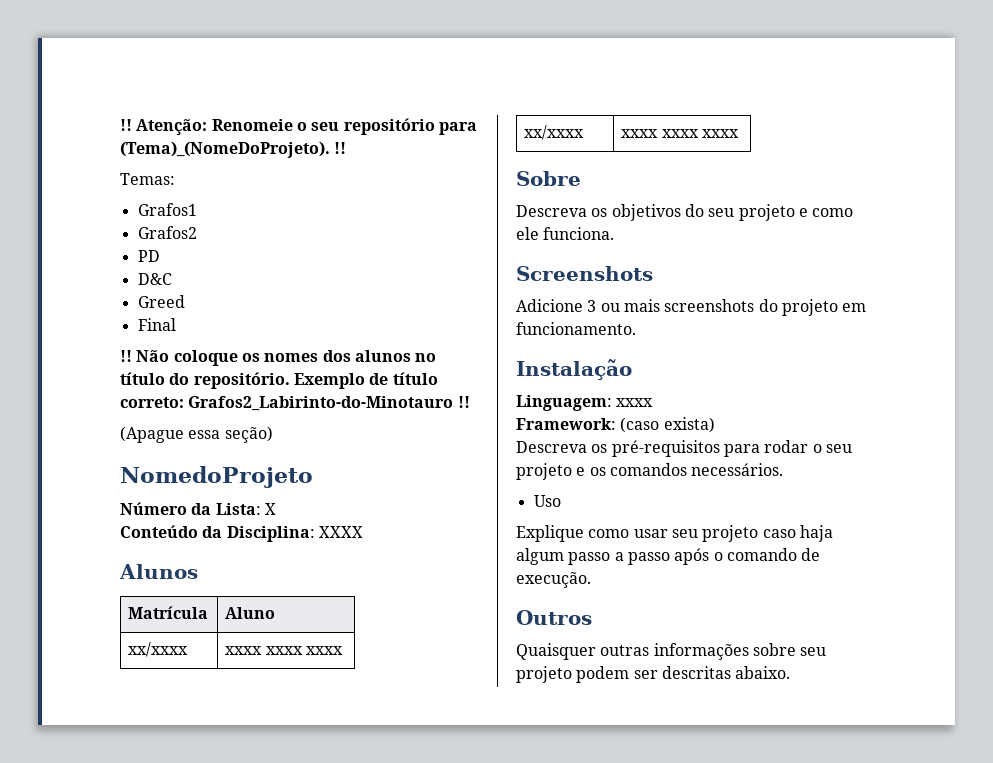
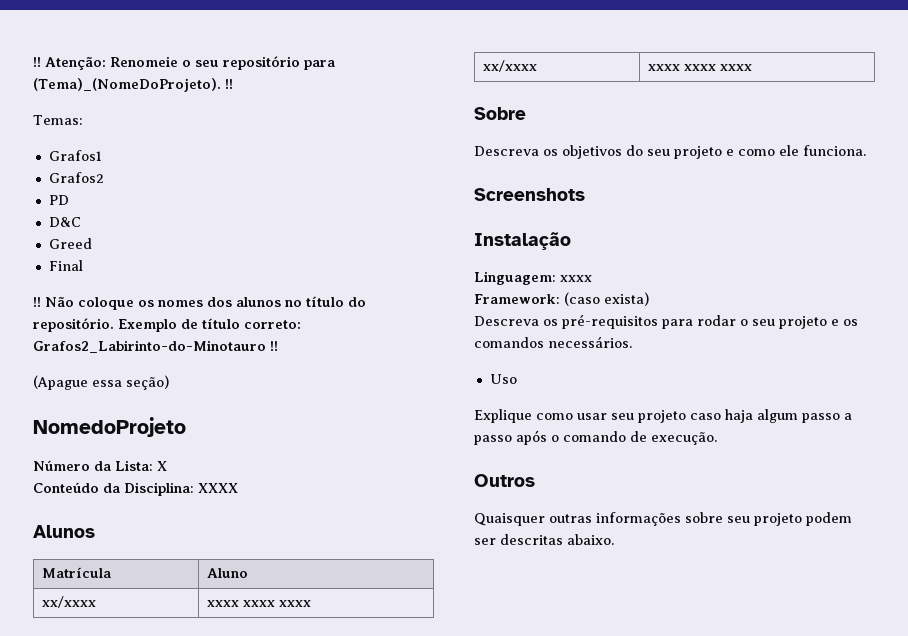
[516,299,867,316] [516,322,636,335] // Adicione 3 ou mais screenshots do projeto em funcionamento. -> (585, 194) none

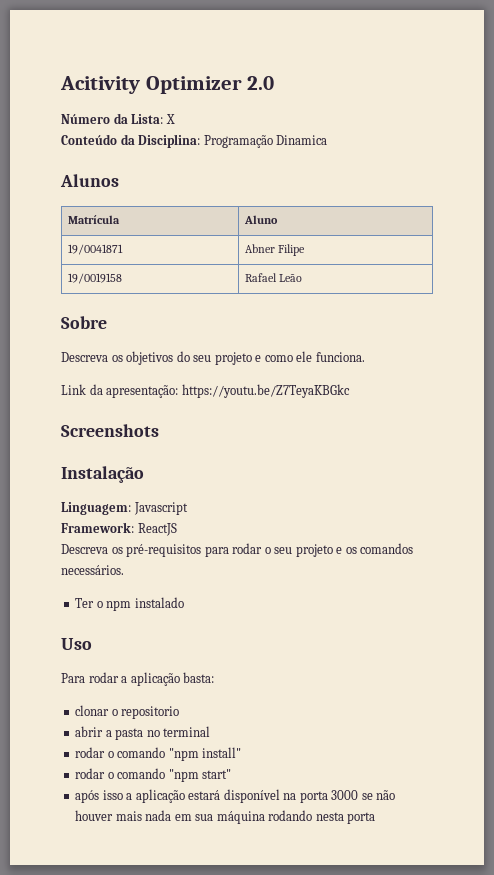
[33,56,335,70] [33,78,233,92] [33,115,83,125] [48,150,102,161] [48,172,104,183] [48,195,69,205] [48,217,81,227] [48,238,92,249] [48,260,83,271] [33,296,366,310] [33,318,301,332] [33,340,278,353] [33,375,169,390] [33,417,186,437] !! Atenção: Renomeie o seu repositório para (Tema)_(NomeDoProjeto). !! // Temas: // Grafos1 // Grafos2 // PD // D&C // Greed // Final // !! Não coloque os nomes dos alunos no título do repositório. Exemplo de título correto: Grafos2_Labirinto-do-Minotauro !! // (Apague essa seção) // NomedoProjeto -> [60,76,275,94] Acitivity Optimizer 2.0
[198,483,238,493] XXXX -> [203,135,328,148] Programação Dinamica
[41,596,96,608] [206,600,311,607] [482,60,537,72] [647,64,752,71] xx/xxxx | xxxx xxxx xxxx // xx/xxxx | xxxx xxxx xxxx -> [67,244,123,255] [244,244,305,256] [67,273,122,284] [244,273,302,282] 19/0041871 | Abner Filipe // 19/0019158 | Rafael Leão
(866, 150) none -> [61,384,350,398] // Link da apresentação: https://youtu.be/Z7TeyaKBGkc
[560,275,592,282] xxxx -> [133,502,188,515] Javascript
[564,292,649,306] (caso exista) -> [137,523,177,536] ReactJS
[489,374,517,384] [474,409,852,423] [474,430,717,445] [474,474,535,487] [474,512,852,526] [474,534,614,545] Uso // Explique como usar seu projeto caso haja algum passo a passo após o comando de execução. // Outros // Quaisquer outras informações sobre seu projeto podem ser descritas abaixo. -> [75,597,184,611] [61,638,92,650] [61,672,215,686] [75,705,180,719] [75,726,211,740] [75,747,242,761] [75,768,232,782] [75,789,396,803] [75,810,376,824] Ter o npm instalado // Uso // Para rodar a aplicação basta: // clonar o repositorio // abrir a pasta no terminal // rodar o comando "npm install" // rodar o comando "npm start" // após isso a aplicação estará disponível na porta 3000 se não houver mais nada em sua máquina rodando nesta porta

